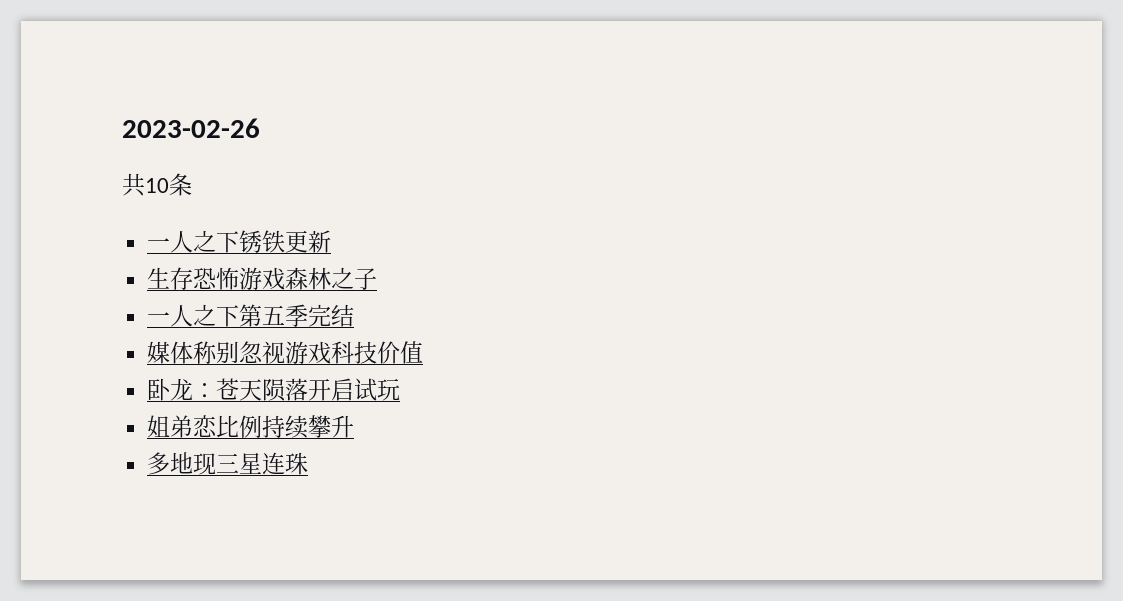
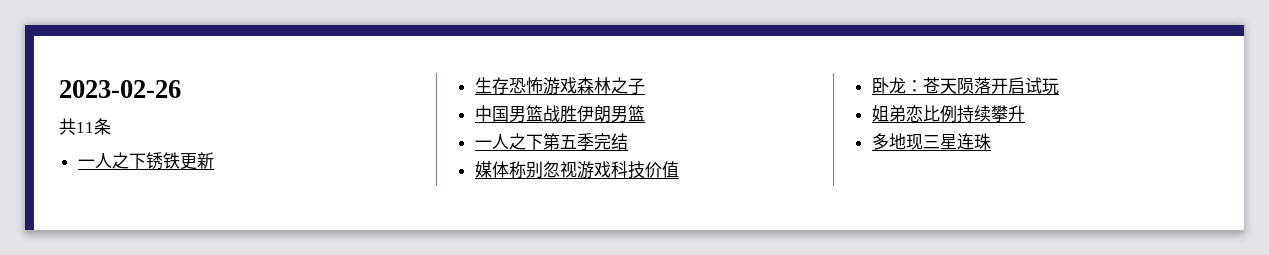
[145,178,169,193] 10 -> [76,122,94,133] 11
(378, 279) none -> [474,105,645,123] // 中国男篮战胜伊朗男篮

